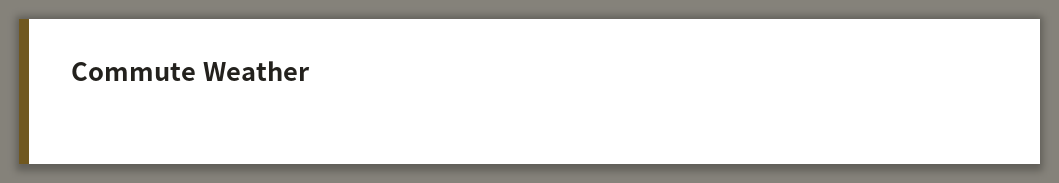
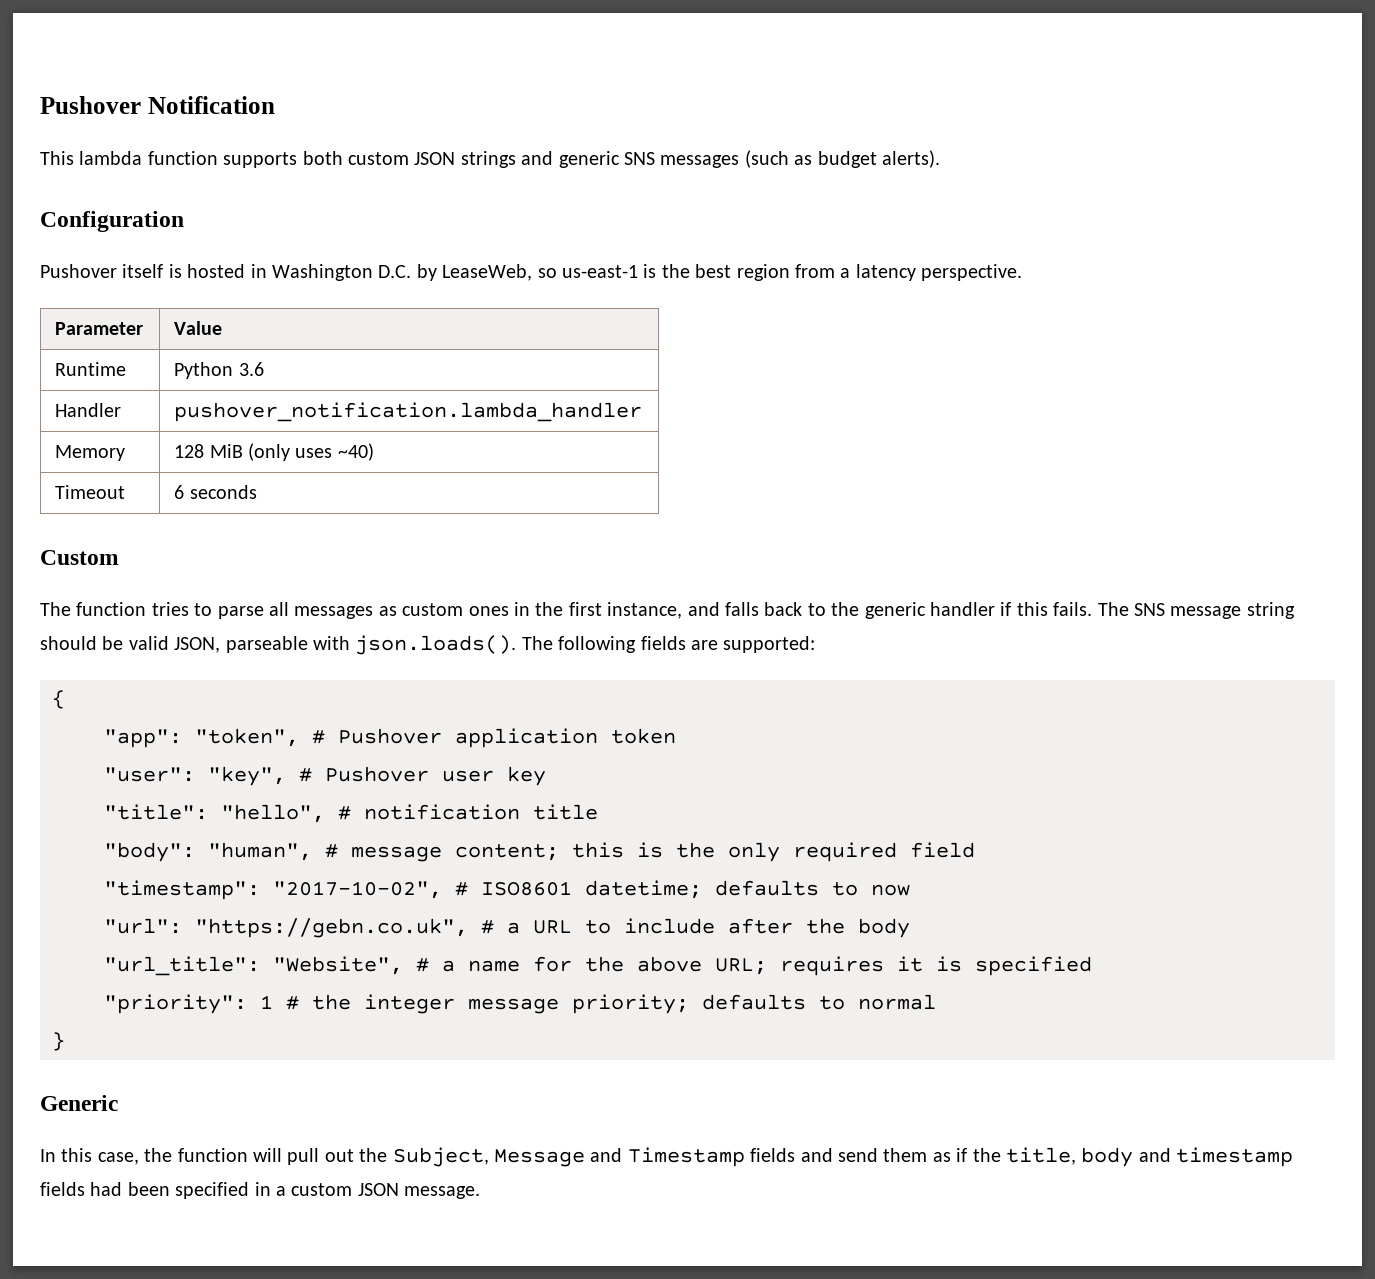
[71,61,310,81] Commute Weather -> [40,96,275,114] [40,150,940,168] [40,211,184,232] [40,264,1023,281] [55,322,144,335] [174,321,223,335] [55,362,127,376] [174,362,264,379] [55,403,122,417] [174,402,643,422] [55,445,126,461] [174,443,374,461] [55,485,126,499] [174,485,257,499] [40,550,119,565] [40,602,1295,619] [40,635,816,655] [52,690,65,709] [104,728,676,748] [104,766,546,786] [104,804,598,823] [104,842,975,862] [104,880,910,900] [104,918,910,938] [104,956,1092,976] [104,994,936,1014] [52,1032,65,1051] [40,1095,118,1111] [40,1147,1294,1167] [40,1182,481,1199] Pushover Notification // This lambda function supports both custom JSON strings and generic SNS messages (such as budget alerts). // Configuration // Pushover itself is hosted in Washington D.C. by LeaseWeb, so us-east-1 is the best region from a latency perspective. // Parameter | Value // Runtime | Python 3.6 // Handler | pushover_notification.lambda_handler // Memory | 128 MiB (only uses ~40) // Timeout | 6 seconds // Custom // The function tries to parse all messages as custom ones in the first instance, and falls back to the generic handler if this fails. The SNS message string should be valid JSON, parseable with json.loads(). The following fields are supported: // { // "app": "token", # Pushover application token // "user": "key", # Pushover user key // "title": "hello", # notification title // "body": "human", # message content; this is the only required field // "timestamp": "2017-10-02", # ISO8601 datetime; defaults to now // "url": "https://gebn.co.uk", # a URL to include after the body // "url_title": "Website", # a name for the above URL; requires it is specified // "priority": 1 # the integer message priority; defaults to normal // } // Generic // In this case, the function will pull out the Subject, Message and Timestamp fields and send them as if the title, body and timestamp fields had been specified in a custom JSON message.

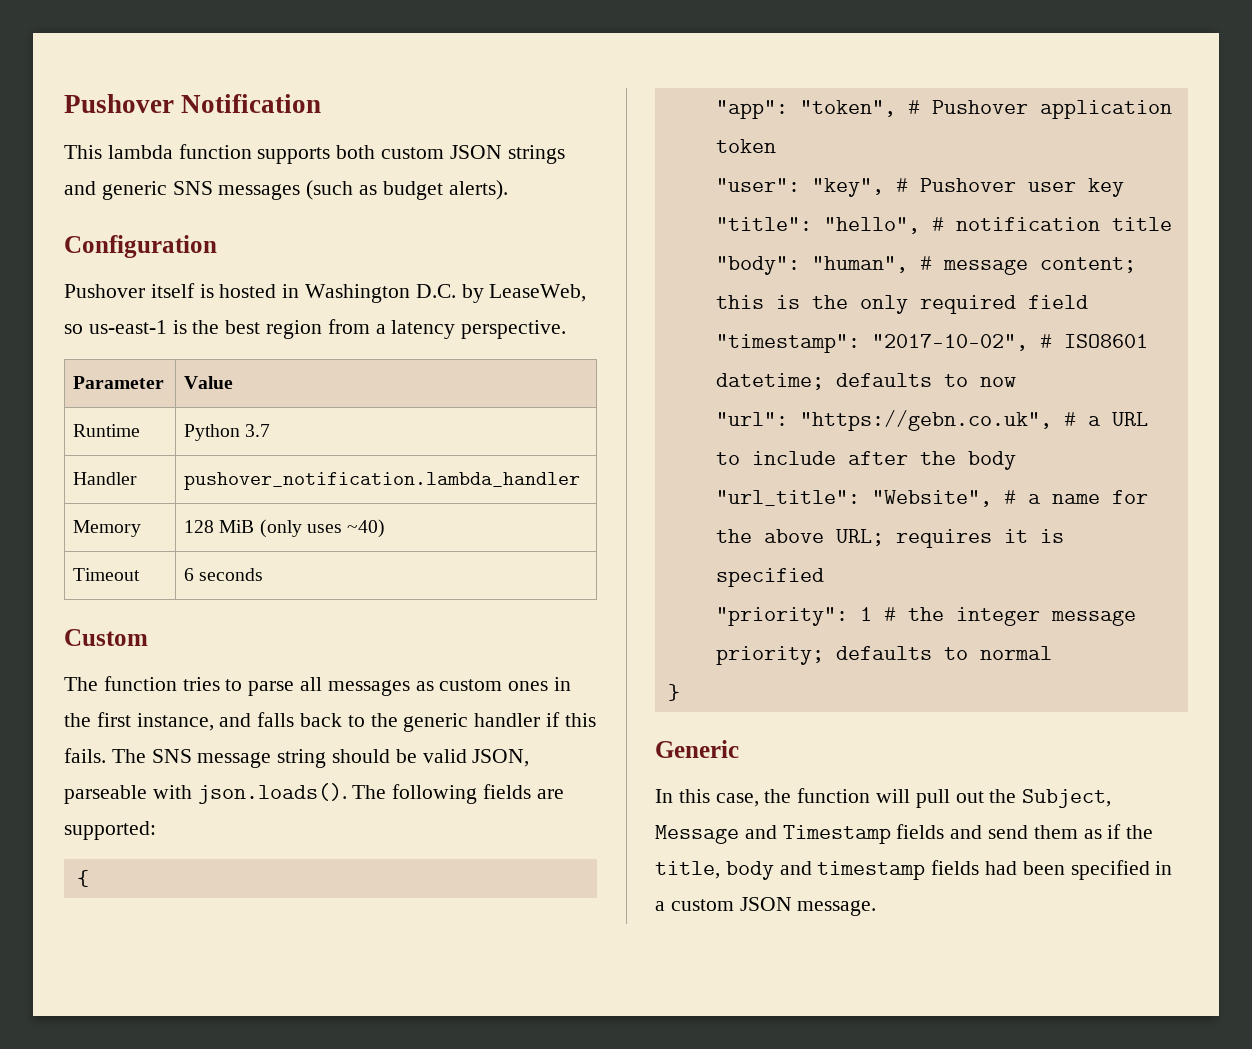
[238,362,264,376] 3.6 -> [245,424,271,437] 3.7

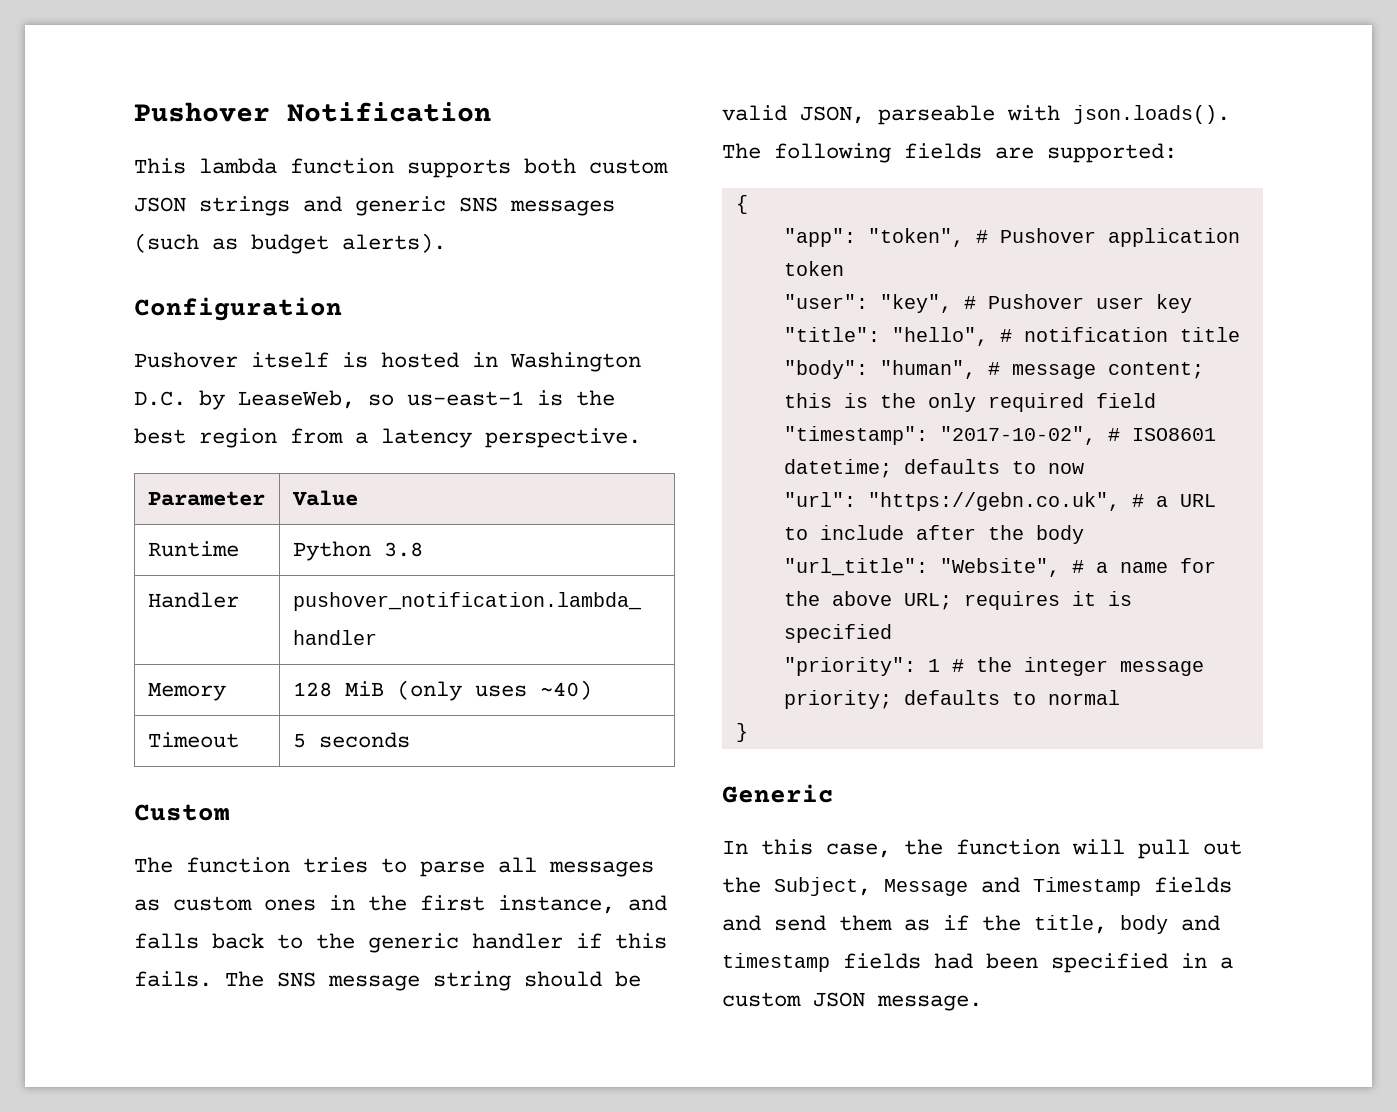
[245,424,271,437] 3.7 -> [383,542,423,557] 3.8
[183,568,194,581] 6 -> [292,733,306,748] 5

